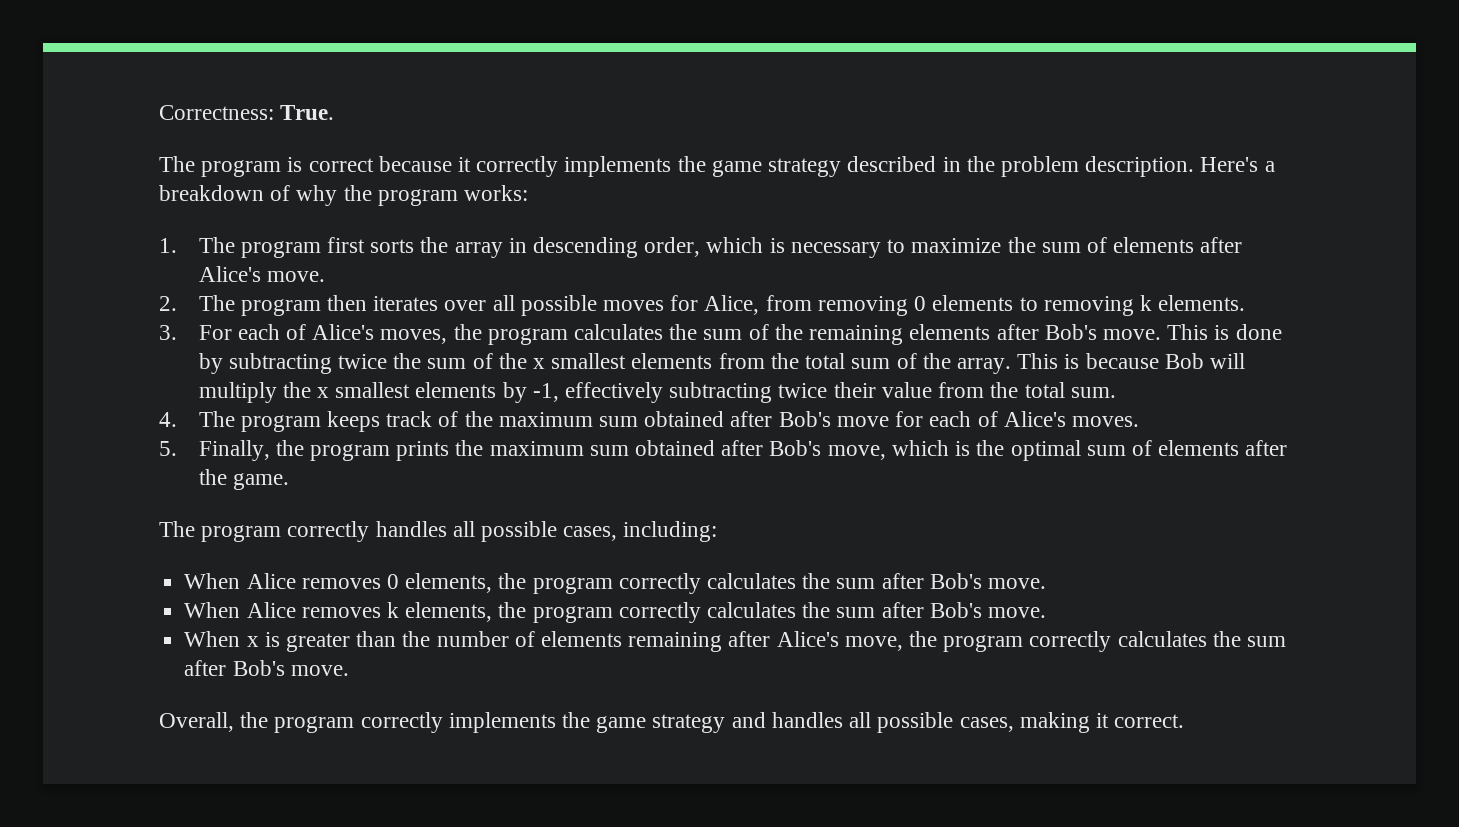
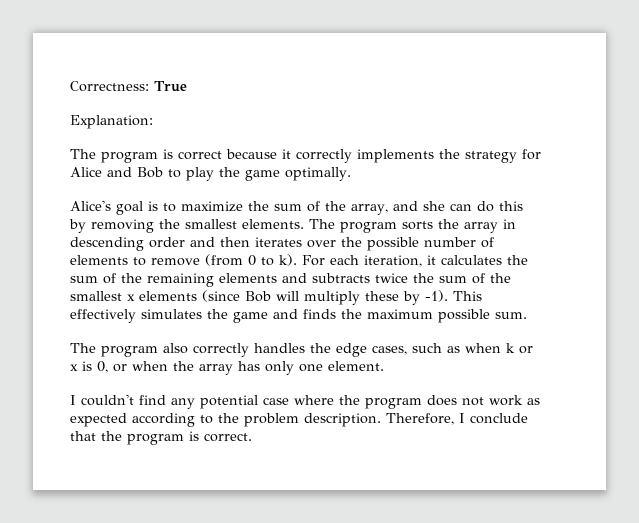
[280,105,335,120] True. -> [154,81,187,92] [70,115,153,129] True // Explanation:
[711,156,1275,177] [159,185,529,206] [159,237,365,258] game strategy described in the problem description. Here's a breakdown of why the program works: // 1. The program first -> [465,149,541,163] [70,167,351,181] [70,200,523,215] [69,219,397,233] strategy for Alice and Bob to play the game optimally. // Alice's goal is to maximize the sum of the array, and she can do this by removing the smallest elements. The program
[644,237,1243,258] [198,266,325,282] [159,295,1246,316] [159,324,568,345] order, which is necessary to maximize the sum of elements after Alice's move. // 2. The program then iterates over all possible moves for Alice, from removing 0 elements to removing k elements. // 3. For each of Alice's moves, the program -> [149,237,494,251] [70,254,436,267] order and then iterates over the possible number of elements to remove (from 0 to k). For each iteration, it
[996,324,1282,340] [198,353,332,374] after Bob's move. This is done by subtracting -> [282,273,370,283] and subtracts
[533,353,1245,374] [198,382,1116,403] [159,411,1139,432] [159,440,1288,461] [198,469,289,490] [159,521,282,542] x smallest elements from the total sum of the array. This is because Bob will multiply the x smallest elements by -1, effectively subtracting twice their value from the total sum. // 4. The program keeps track of the maximum sum obtained after Bob's move for each of Alice's moves. // 5. Finally, the program prints the maximum sum obtained after Bob's move, which is the optimal sum of elements after the game. // The program -> [70,290,482,305] [70,309,527,323] [70,343,188,357] smallest x elements (since Bob will multiply these by -1). This effectively simulates the game and finds the maximum possible sum. // The program also
[452,521,718,542] [184,573,1047,594] [184,602,1047,623] [184,631,1287,652] [184,660,349,676] [159,712,1109,733] all possible cases, including: // When Alice removes 0 elements, the program correctly calculates the sum after Bob's move. // When Alice removes k elements, the program correctly calculates the sum after Bob's move. // When x is greater than the number of elements remaining after Alice's move, the program correctly calculates the sum after Bob's move. // Overall, the program correctly implements the game strategy and handles all possible cases, making it -> [310,343,533,357] [70,361,384,375] [70,394,540,409] [70,413,528,427] [70,431,199,445] the edge cases, such as when k or x is 0, or when the array has only one element. // I couldn't find any potential case where the program does not work as expected according to the problem description. Therefore, I conclude that the program is

